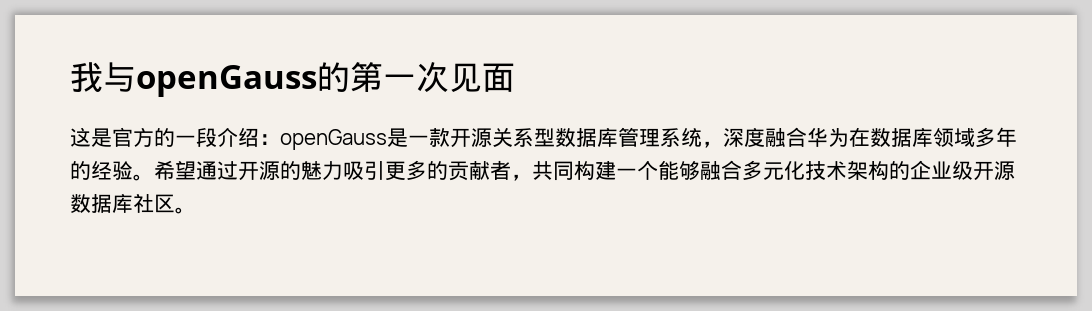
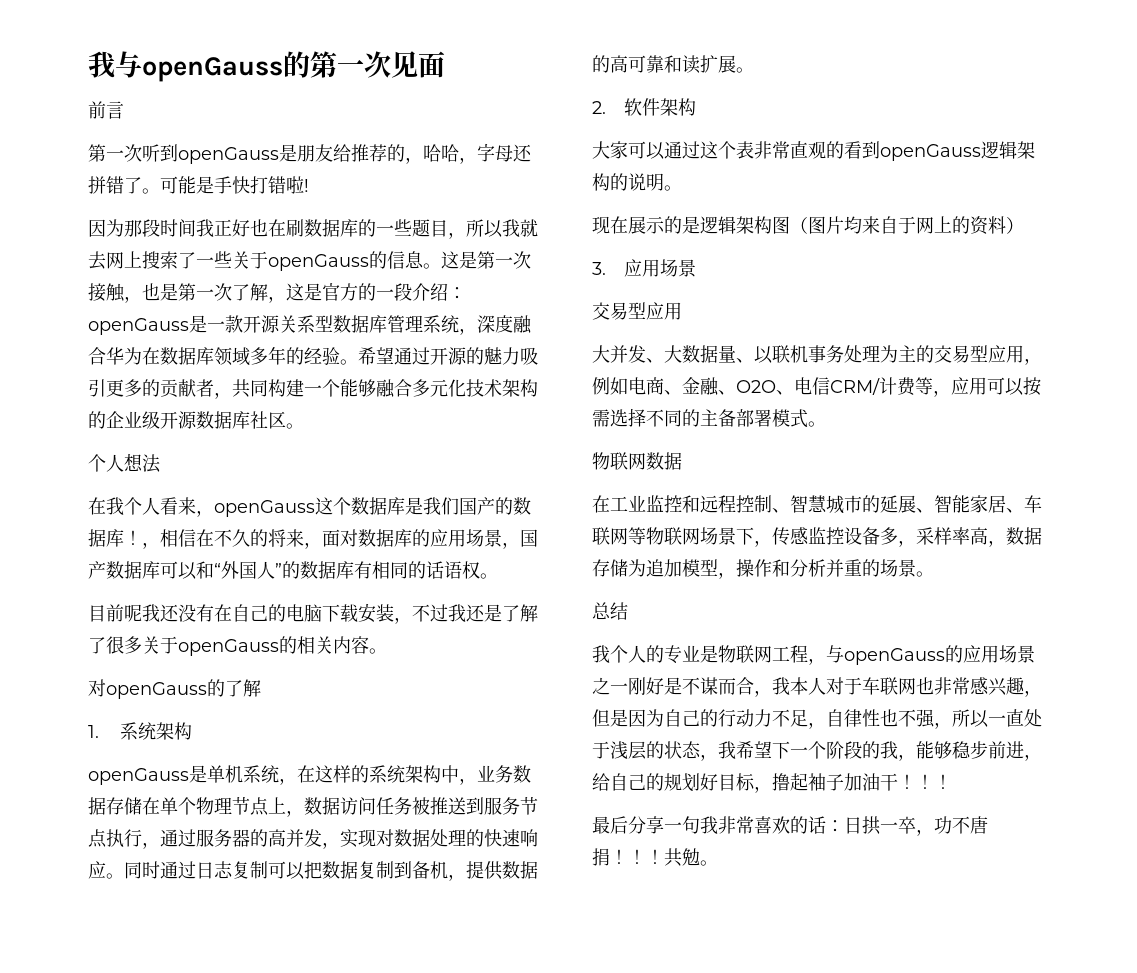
(515, 77) none -> [88,101,124,119] [88,143,532,164] [88,176,309,194] [88,219,538,239] [88,251,531,271] [88,283,286,303] 前言 // 第一次听到openGauss是朋友给推荐的，哈哈，字母还拼错了。可能是手快打错啦! // 因为那段时间我正好也在刷数据库的一些题目，所以我就去网上搜索了一些关于openGauss的信息。这是第一次接触，也是第一次了解，
(196, 210) none -> [88,453,161,473] [88,497,531,517] [88,529,538,549] [88,561,498,580] [88,603,538,624] [88,636,387,656] [88,679,261,699] [88,722,193,740] [88,765,531,785] [88,797,538,817] [88,829,538,849] [88,861,538,881] [592,55,754,74] [592,98,697,116] [592,141,1035,161] [592,173,682,191] [592,216,1024,235] [592,259,697,277] [592,302,682,320] [592,345,1042,365] [592,377,1041,397] [592,408,826,428] [592,452,682,470] [592,495,1042,514] [592,527,1042,547] [592,559,934,579] [592,602,628,620] [592,645,1035,665] [592,677,1042,697] [592,709,1042,729] [592,741,1042,761] [592,773,952,793] [592,816,988,836] [592,848,718,867] // 个人想法 // 在我个人看来，openGauss这个数据库是我们国产的数据库！，相信在不久的将来，面对数据库的应用场景，国产数据库可以和“外国人”的数据库有相同的话语权。 // 目前呢我还没有在自己的电脑下载安装，不过我还是了解了很多关于openGauss的相关内容。 // 对openGauss的了解 // 1.系统架构 // openGauss是单机系统，在这样的系统架构中，业务数据存储在单个物理节点上，数据访问任务被推送到服务节点执行，通过服务器的高并发，实现对数据处理的快速响应。同时通过日志复制可以把数据复制到备机，提供数据的高可靠和读扩展。 // 2.软件架构 // 大家可以通过这个表非常直观的看到openGauss逻辑架构的说明。 // 现在展示的是逻辑架构图（图片均来自于网上的资料） // 3.应用场景 // 交易型应用 // 大并发、大数据量、以联机事务处理为主的交易型应用，例如电商、金融、O2O、电信CRM/计费等，应用可以按需选择不同的主备部署模式。 // 物联网数据 // 在工业监控和远程控制、智慧城市的延展、智能家居、车联网等物联网场景下，传感监控设备多，采样率高，数据存储为追加模型，操作和分析并重的场景。 // 总结 // 我个人的专业是物联网工程，与openGauss的应用场景之一刚好是不谋而合，我本人对于车联网也非常感兴趣，但是因为自己的行动力不足，自律性也不强，所以一直处于浅层的状态，我希望下一个阶段的我，能够稳步前进，给自己的规划好目标，撸起袖子加油干！！！ // 最后分享一句我非常喜欢的话：日拱一卒，功不唐捐！！！共勉。

